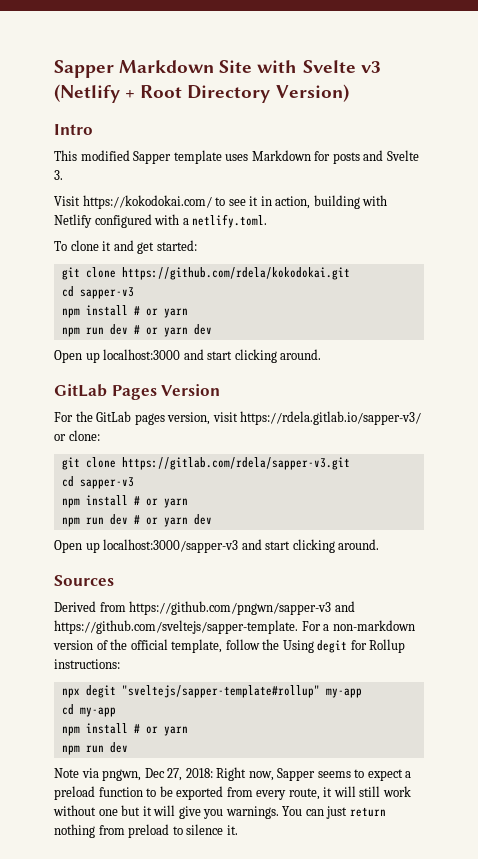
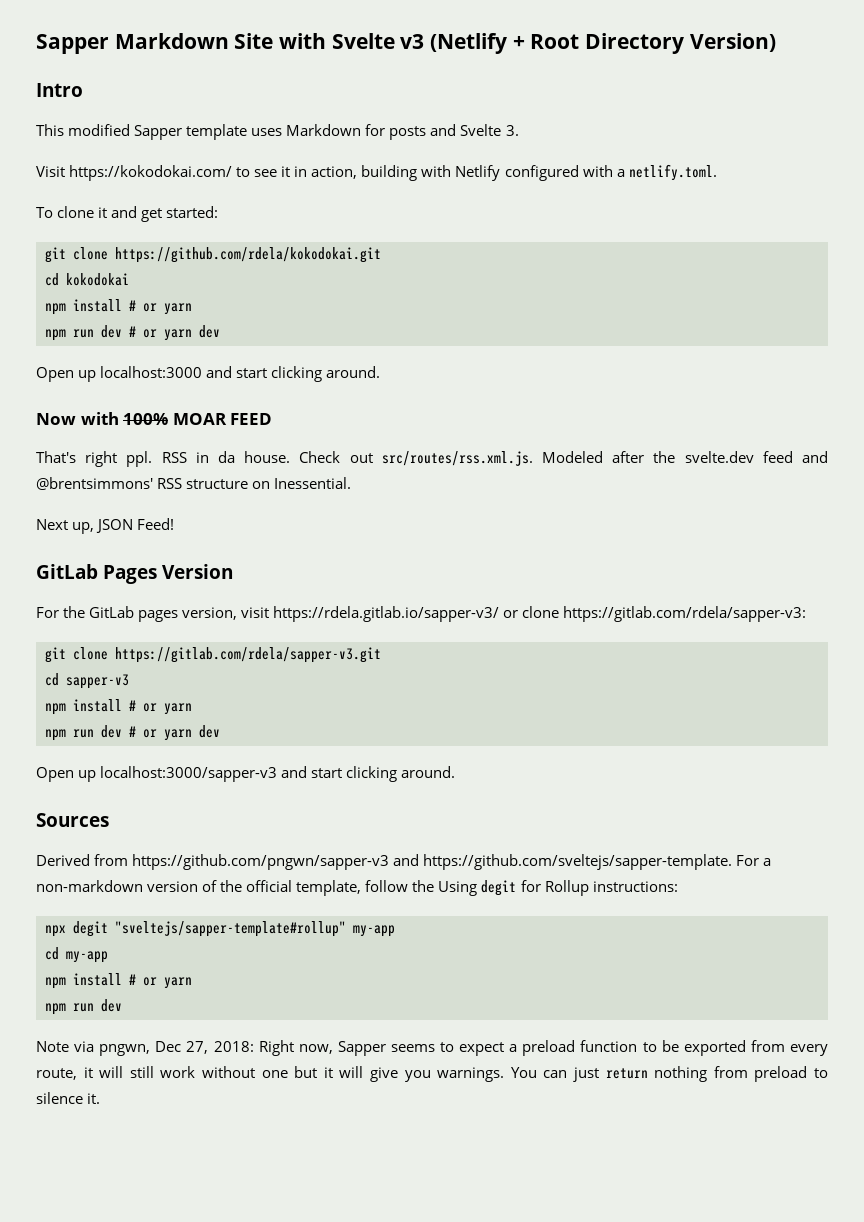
[79,287,134,299] sapper-v3 -> [66,273,129,286] kokodokai
(322, 354) none -> [36,412,273,425] [36,451,829,467] [36,477,352,490] [36,518,175,534] // Now with 100% MOAR FEED // That's right ppl. RSS in da house. Check out src/routes/rss.xml.js. Modeled after the svelte.dev feed and @brentsimmons' RSS structure on Inessential. // Next up, JSON Feed!
[68,430,100,441] clone: -> [522,606,807,622] clone https://gitlab.com/rdela/sapper-v3:

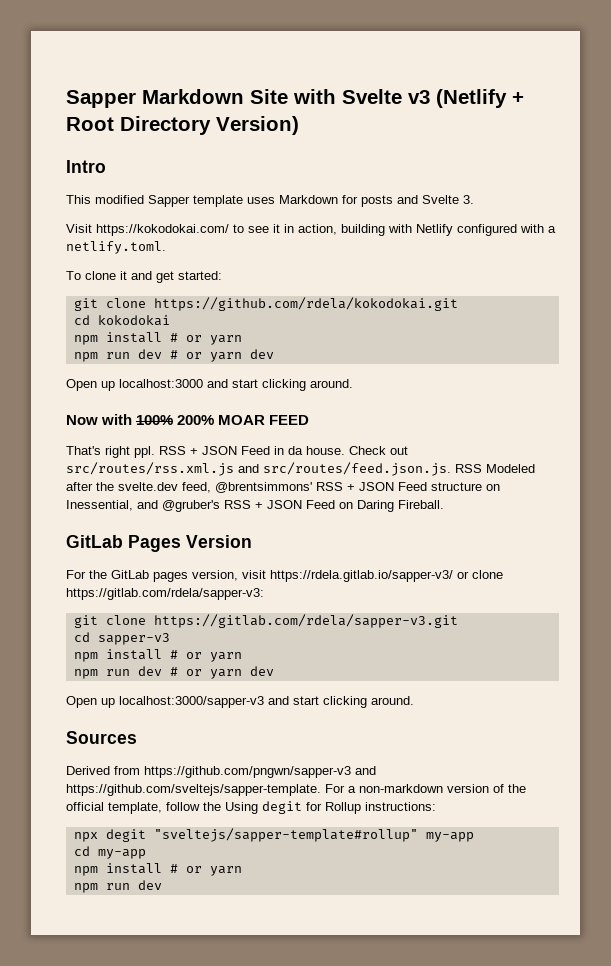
(169, 419) none -> [177,415,215,425] 200%
(187, 457) none -> [190,446,270,455] + JSON Feed
[381,451,829,466] [36,477,352,490] [36,518,175,534] src/routes/rss.xml.js. Modeled after the svelte.dev feed and @brentsimmons' RSS structure on Inessential. // Next up, JSON Feed! -> [66,462,535,476] [66,482,500,493] [66,500,444,512] src/routes/rss.xml.js and src/routes/feed.json.js. RSS Modeled after the svelte.dev feed, @brentsimmons' RSS + JSON Feed structure on Inessential, and @gruber's RSS + JSON Feed on Daring Fireball.
[36,1040,829,1056] [36,1066,829,1082] [36,1092,101,1104] // Note via pngwn, Dec 27, 2018: Right now, Sapper seems to expect a preload function to be exported from every route, it will still work without one but it will give you warnings. You can just return nothing from preload to silence it. -> (162, 885) none

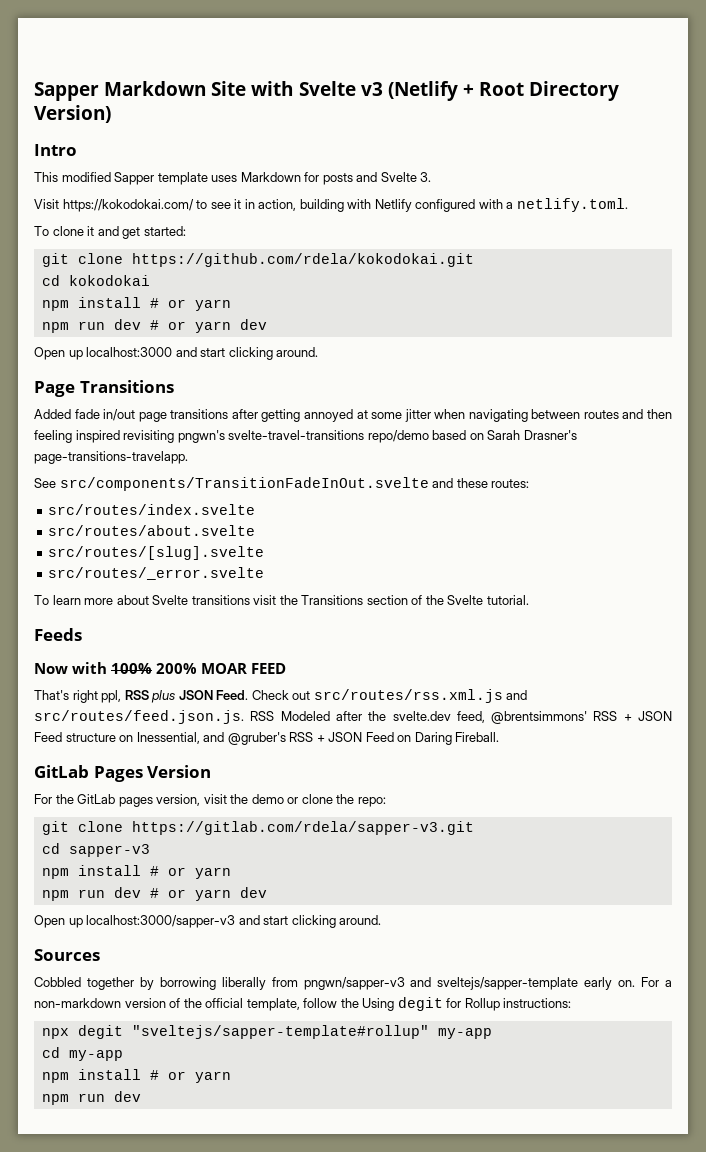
(353, 383) none -> [34,380,174,397] [34,409,672,422] [34,430,577,443] [34,451,188,464] [34,477,530,491] [48,504,256,515] [48,525,256,536] [48,546,265,560] [48,567,265,580] [34,595,529,605] [34,628,82,641] // Page Transitions // Added fade in/out page transitions after getting annoyed at some jitter when navigating between routes and then feeling inspired revisiting pngwn's svelte-travel-transitions repo/demo based on Sarah Drasner's page-transitions-travelapp. // See src/components/TransitionFadeInOut.svelte and these routes: // src/routes/index.svelte // src/routes/about.svelte // src/routes/[slug].svelte // src/routes/_error.svelte // To learn more about Svelte transitions visit the Transitions section of the Svelte tutorial. // Feeds
[134,446,345,458] ppl. RSS + JSON Feed in da house. -> [101,690,249,703] ppl, RSS plus JSON Feed.
[270,570,503,582] [66,588,264,600] https://rdela.gitlab.io/sapper-v3/ or clone https://gitlab.com/rdela/sapper-v3: -> [230,794,386,807] the demo or clone the repo:
[66,766,376,778] [66,784,321,796] Derived from https://github.com/pngwn/sapper-v3 and https://github.com/sveltejs/sapper-template. -> [34,977,636,990] Cobbled together by borrowing liberally from pngwn/sapper-v3 and sveltejs/sapper-template early on.

